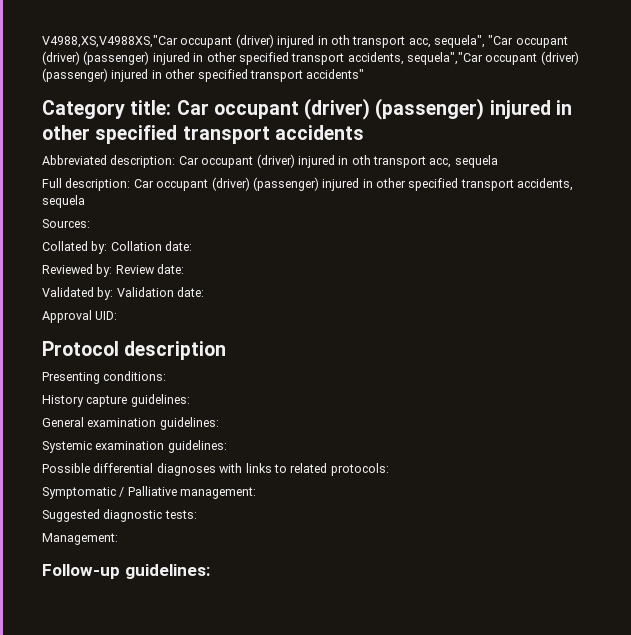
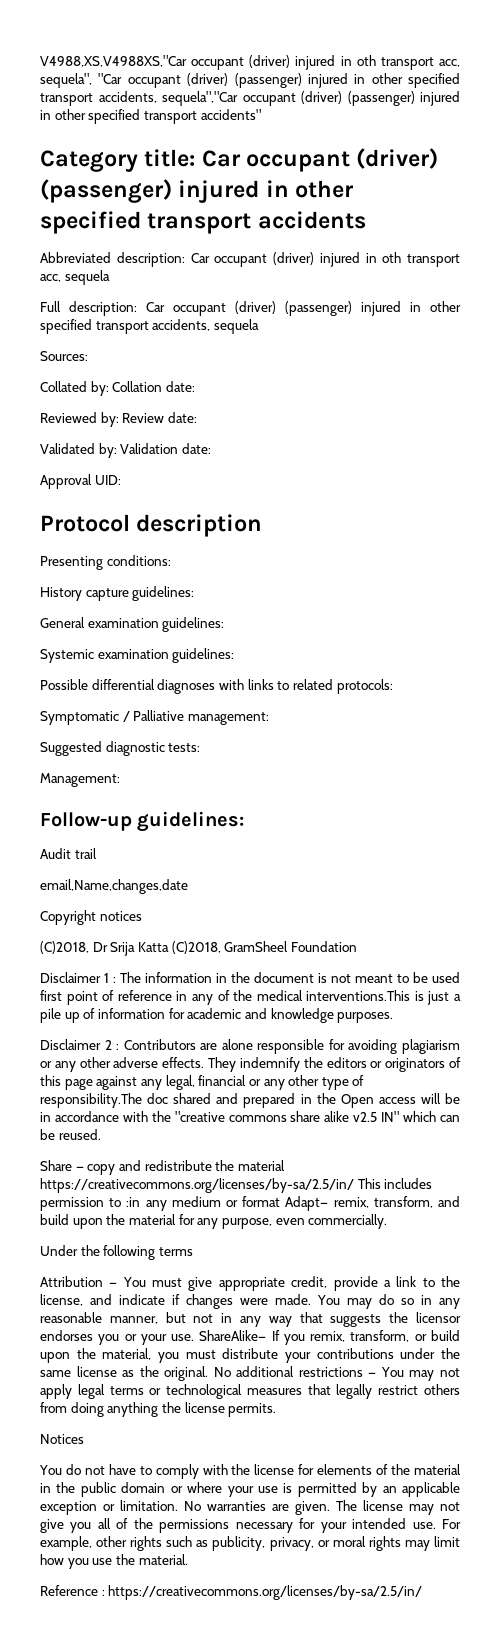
(210, 571) none -> [40,848,97,859] [40,879,188,894] [40,910,142,925] [40,941,357,956] [40,972,460,983] [40,990,461,1005] [40,1008,394,1023] [40,1039,460,1054] [40,1057,461,1072] [40,1075,365,1090] [40,1093,461,1108] [40,1111,461,1122] [40,1129,101,1140] [40,1160,285,1175] [40,1178,433,1193] [40,1196,460,1211] [40,1214,388,1229] [40,1245,193,1260] [40,1276,460,1291] [40,1294,460,1309] [40,1312,462,1327] [40,1330,460,1345] [40,1348,461,1363] [40,1366,460,1381] [40,1384,460,1399] [40,1402,277,1417] [40,1434,84,1444] [39,1464,462,1479] [40,1482,460,1497] [40,1500,460,1515] [40,1518,461,1533] [40,1536,460,1551] [40,1554,188,1569] [40,1585,423,1600] // Audit trail // email,Name,changes,date // Copyright notices // (C)2018, Dr Srija Katta (C)2018, GramSheel Foundation // Disclaimer 1 : The information in the document is not meant to be used first point of reference in any of the medical interventions.This is just a pile up of information for academic and knowledge purposes. // Disclaimer 2 : Contributors are alone responsible for avoiding plagiarism or any other adverse effects. They indemnify the editors or originators of this page against any legal, financial or any other type of responsibility.The doc shared and prepared in the Open access will be in accordance with the "creative commons share alike v2.5 IN" which can be reused. // Share — copy and redistribute the material https://creativecommons.org/licenses/by-sa/2.5/in/ This includes permission to :in any medium or format Adapt— remix, transform, and build upon the material for any purpose, even commercially. // Under the following terms // Attribution — You must give appropriate credit, provide a link to the license, and indicate if changes were made. You may do so in any reasonable manner, but not in any way that suggests the licensor endorses you or your use. ShareAlike— If you remix, transform, or build upon the material, you must distribute your contributions under the same license as the original. No additional restrictions — You may not apply legal terms or technological measures that legally restrict others from doing anything the license permits. // Notices // You do not have to comply with the license for elements of the material in the public domain or where your use is permitted by an applicable exception or limitation. No warranties are given. The license may not give you all of the permissions necessary for your intended use. For example, other rights such as publicity, privacy, or moral rights may limit how you use the material. // Reference : https://creativecommons.org/licenses/by-sa/2.5/in/

